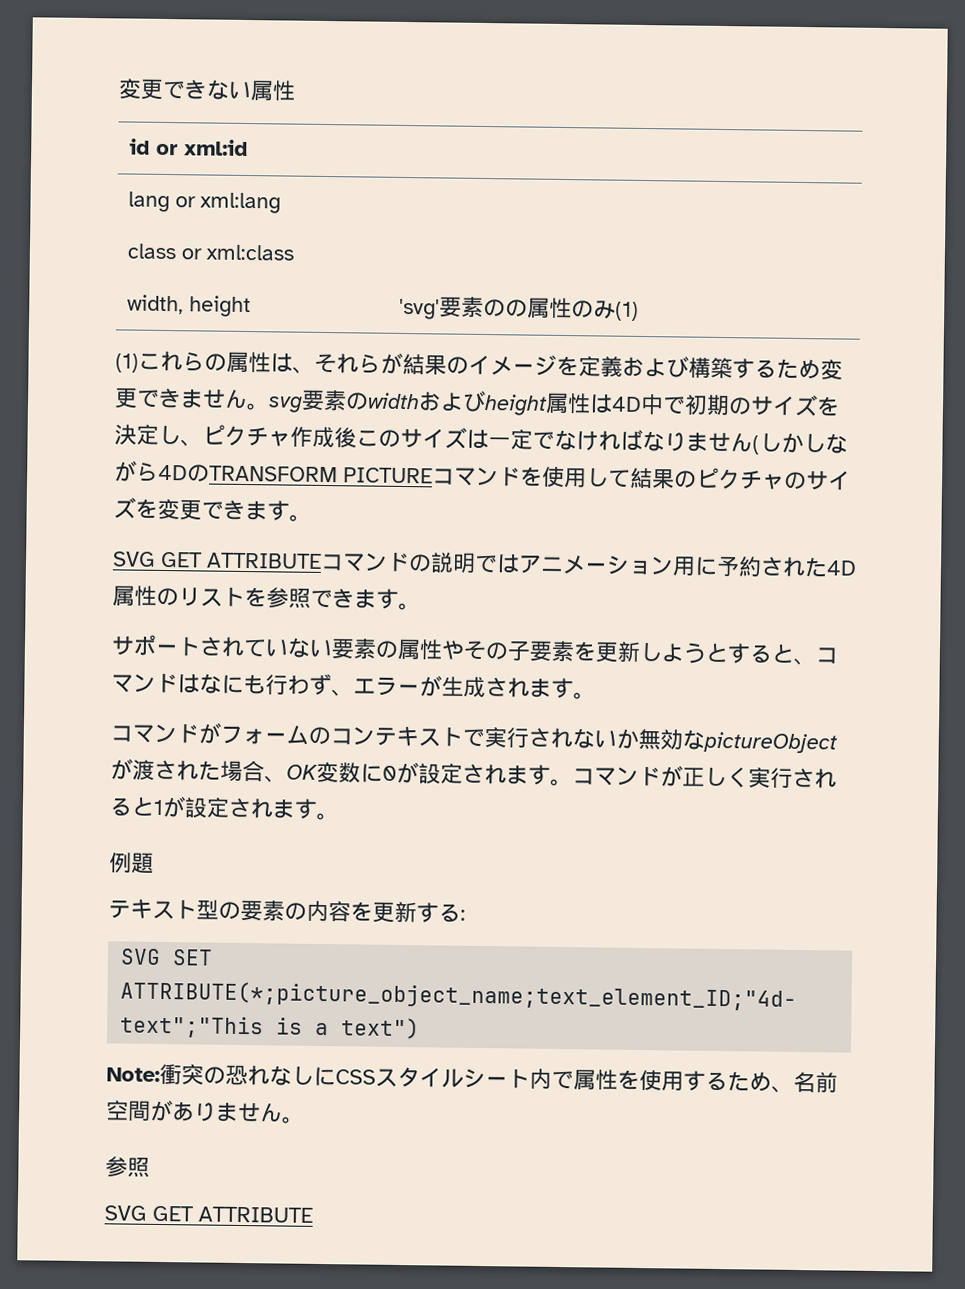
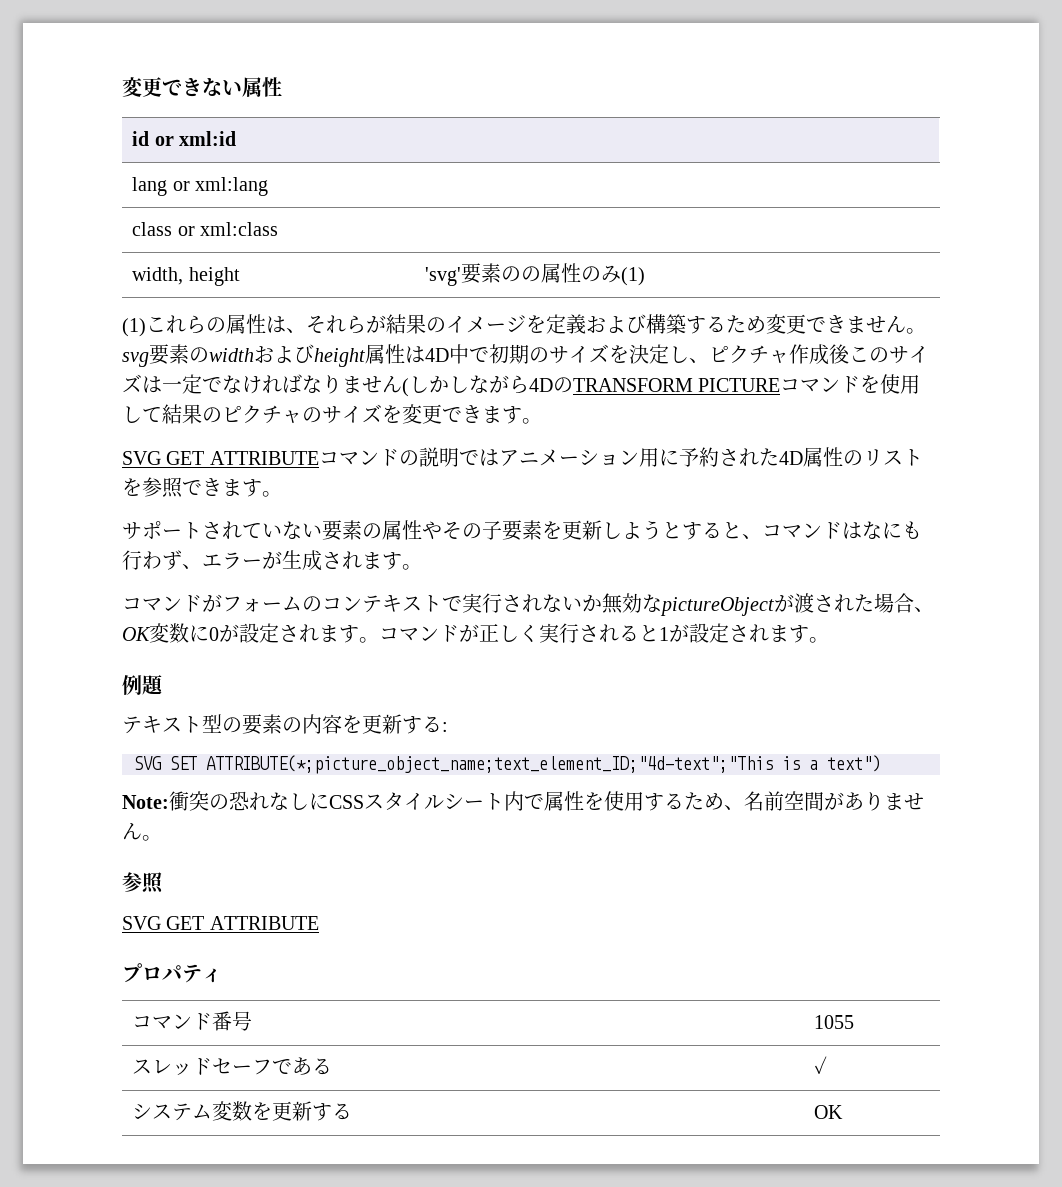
(313, 1214) none -> [122,963,222,983] [132,1011,253,1031] [814,1015,855,1029] [132,1057,333,1076] [814,1056,828,1074] [132,1101,353,1121] [814,1105,844,1119] // プロパティ // コマンド番号 | 1055 // スレッドセーフである | ✓ // システム変数を更新する | OK

